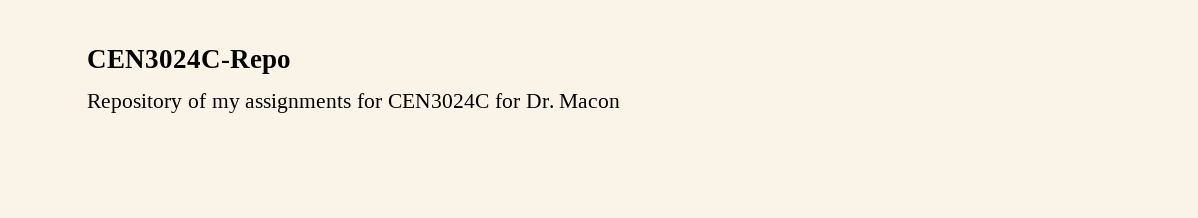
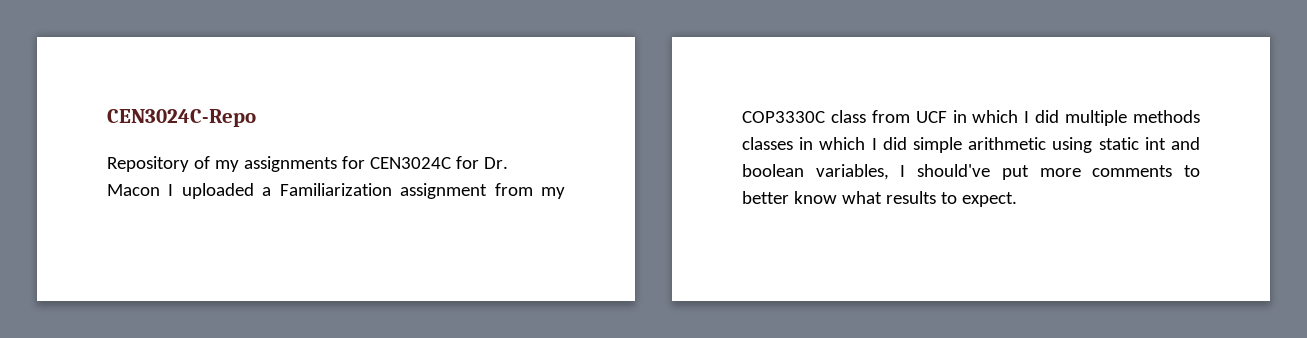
(621, 101) none -> [168,183,565,199] [742,110,1200,126] [742,137,1200,153] [742,164,1200,180] [742,191,1017,207] I uploaded a Familiarization assignment from my COP3330C class from UCF in which I did multiple methods classes in which I did simple arithmetic using static int and boolean variables, I should've put more comments to better know what results to expect.

